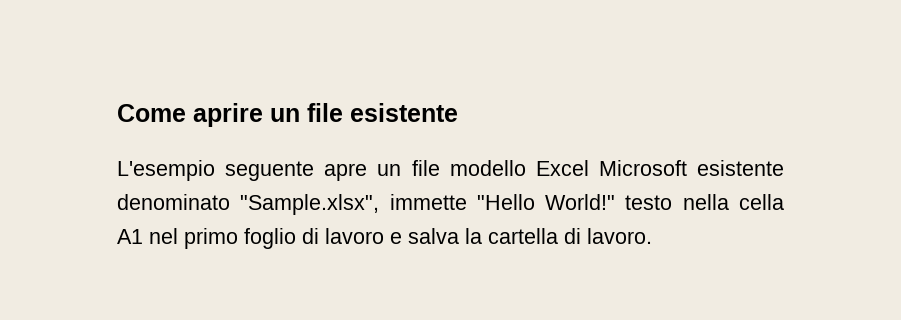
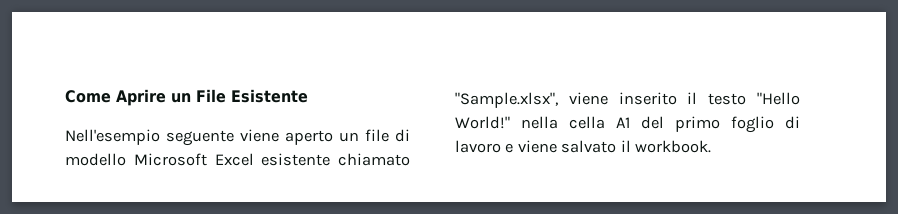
[193,103,458,127] [117,160,784,181] [117,194,467,215] aprire un file esistente // L'esempio seguente apre un file modello Excel Microsoft esistente denominato "Sample.xlsx", immette -> [116,89,308,106] [65,129,410,146] [65,153,410,166] [455,92,747,108] Aprire un File Esistente // Nell'esempio seguente viene aperto un file di modello Microsoft Excel esistente chiamato "Sample.xlsx", viene inserito il testo
[625,195,673,210] testo -> (510, 122) none
[149,228,178,244] nel -> [641,116,664,129] del
[408,228,652,244] salva la cartella di lavoro. -> [517,140,712,153] viene salvato il workbook.

